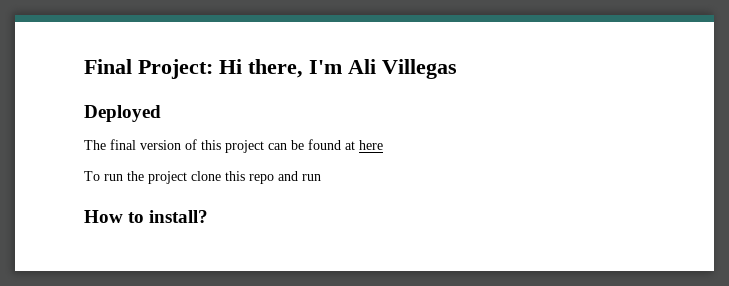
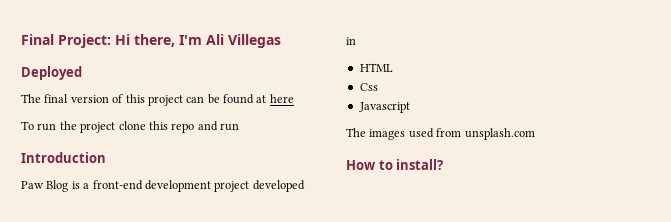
(321, 177) none -> [21,152,106,163] [21,180,305,192] [346,37,356,45] [359,63,393,72] [359,83,378,91] [358,102,410,113] [346,128,535,140] // Introduction // Paw Blog is a front-end development project developed in // HTML // Css // Javascript // The images used from unsplash.com

